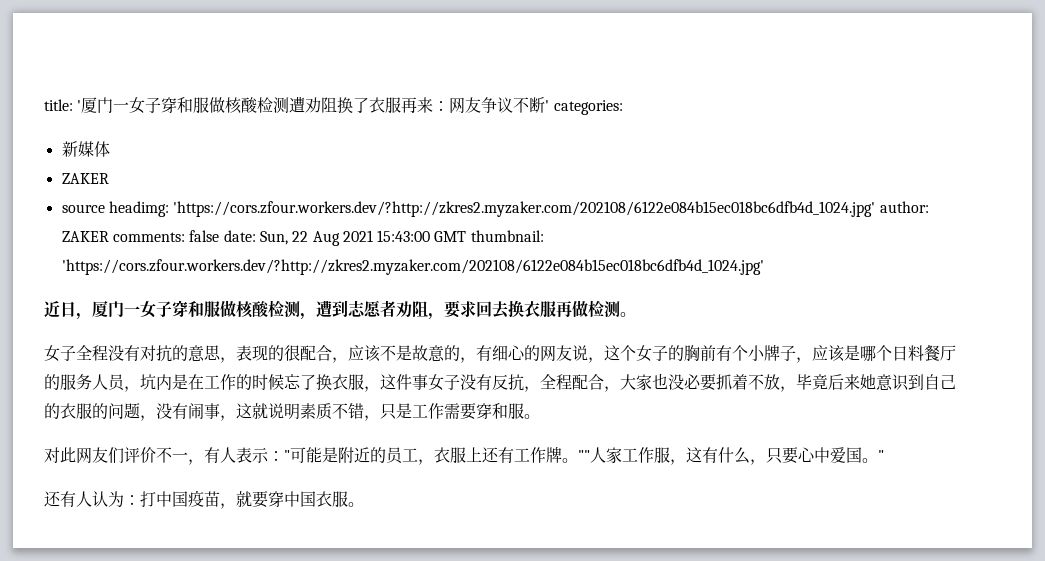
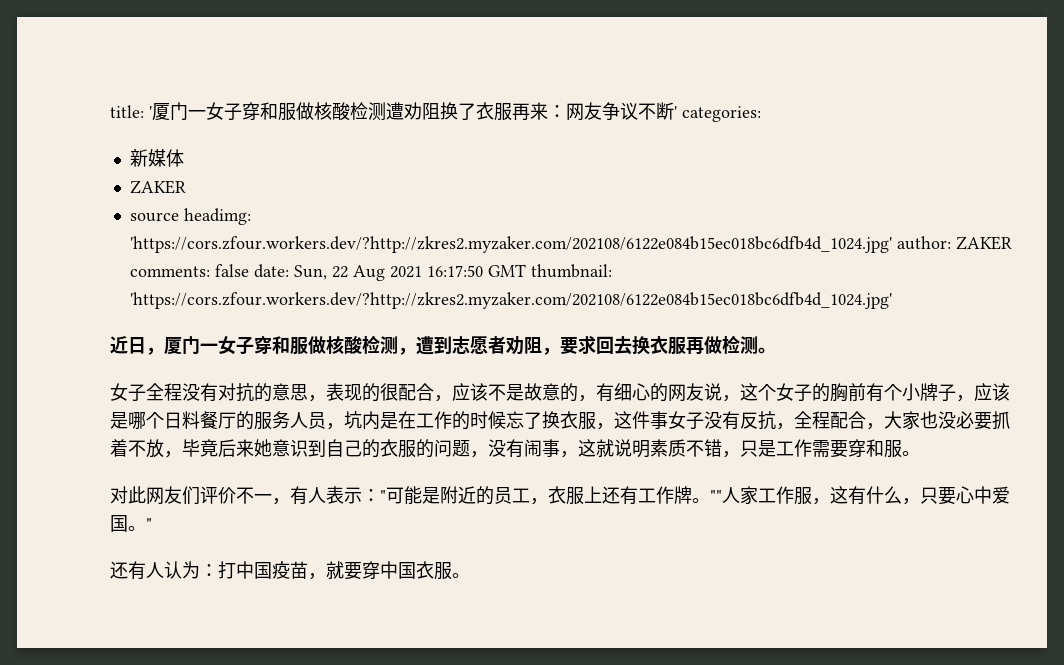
[377,230,431,242] 15:43:00 -> [426,265,483,277] 16:17:50

